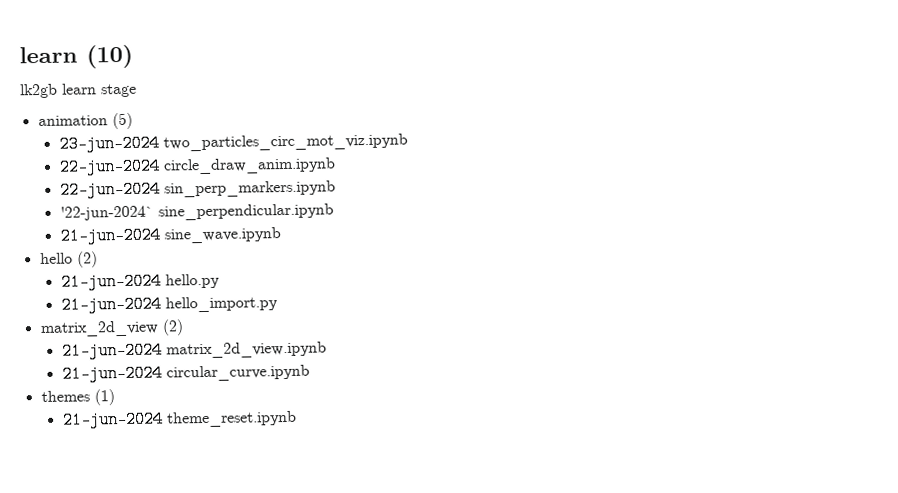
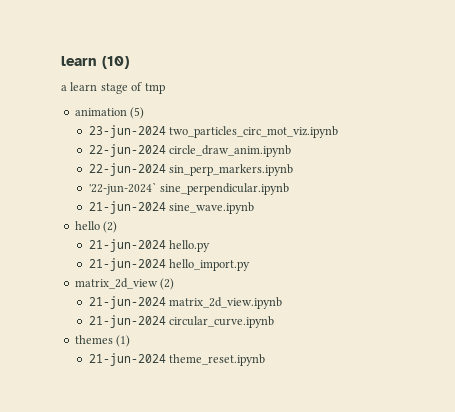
[19,83,58,99] lk2gb -> [61,85,67,91] a
(137, 90) none -> [131,82,165,94] of tmp

